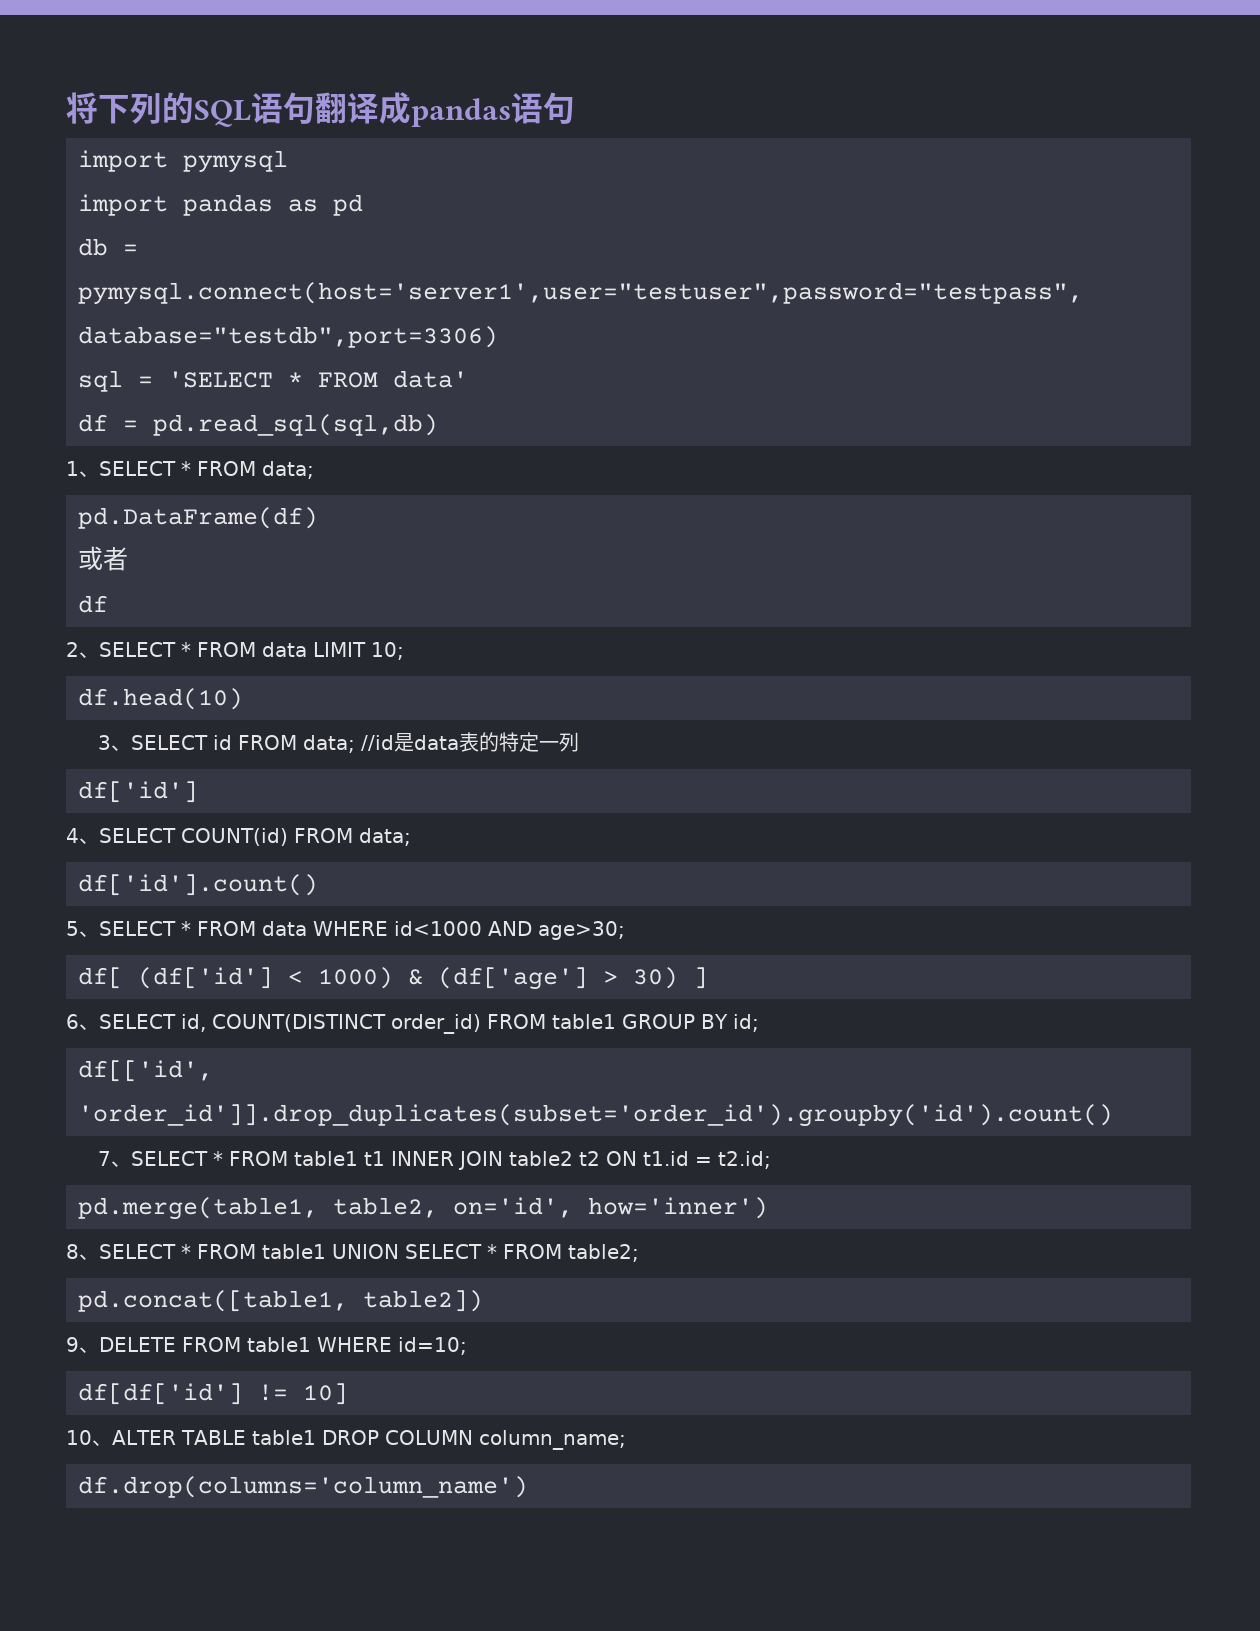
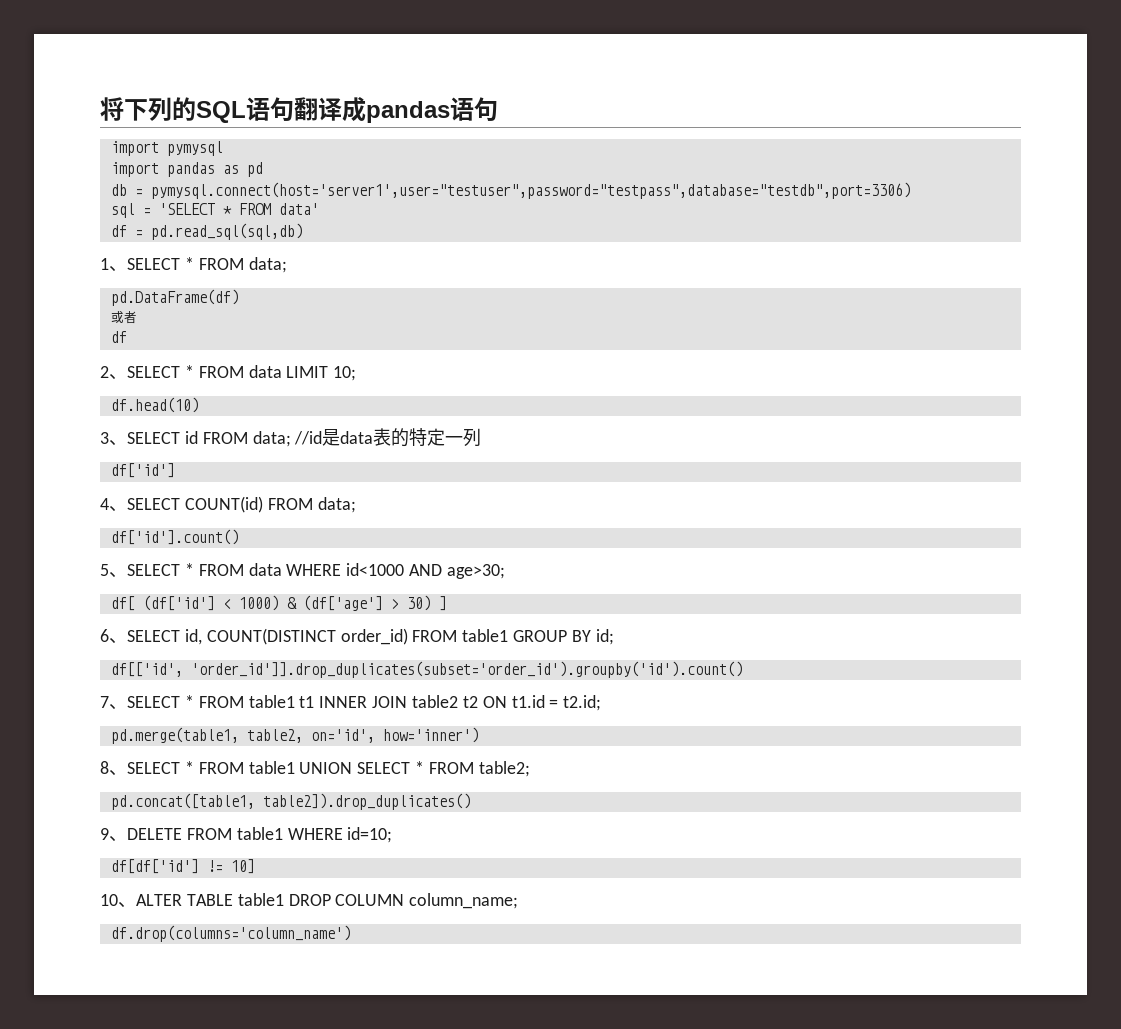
[363,1290,483,1312] table2]) -> [262,793,471,810] table2]).drop_duplicates()

